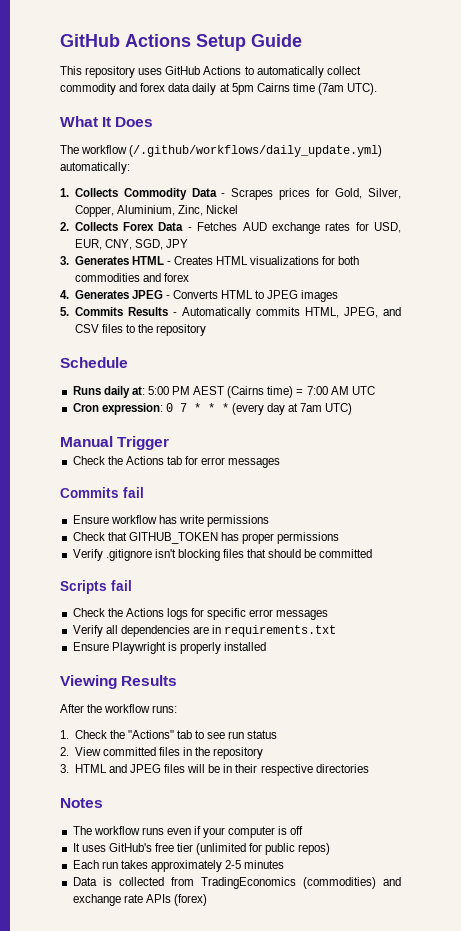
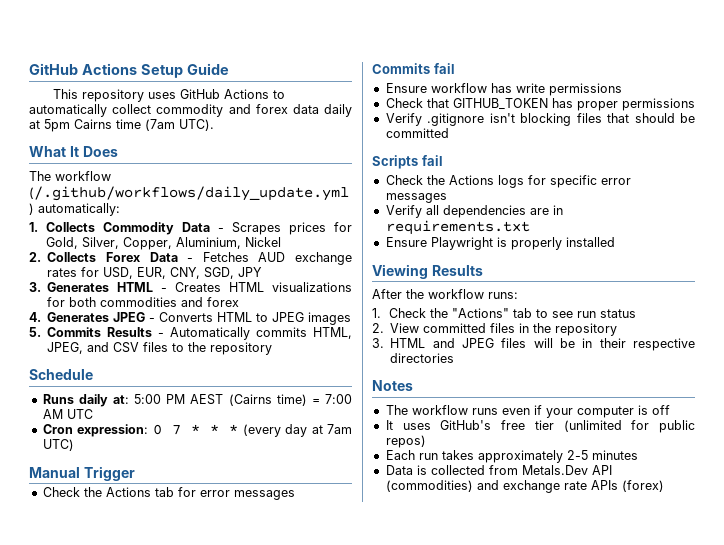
[177,205,203,216] Zinc, -> (241, 243) none
[200,877,296,889] TradingEconomics -> [521,465,612,475] Metals.Dev API

